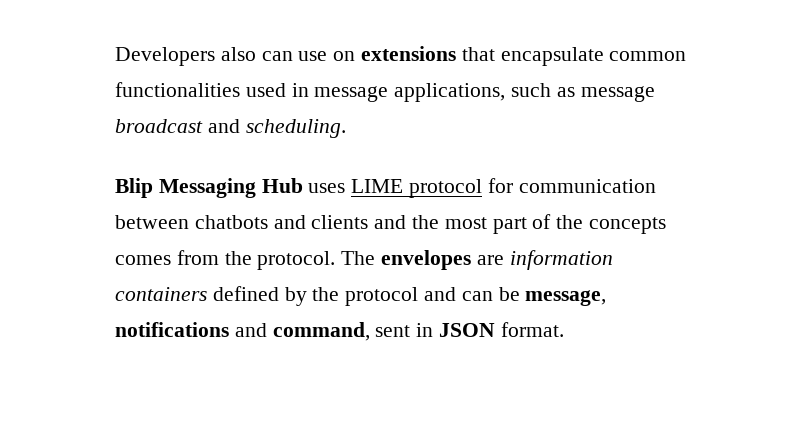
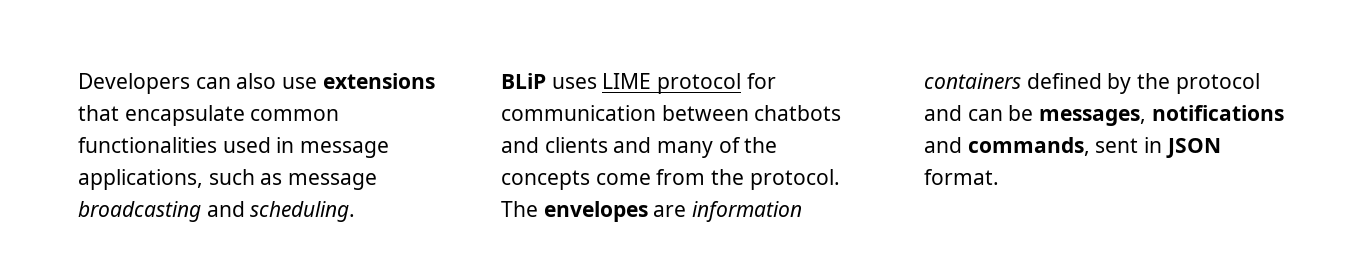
[220,47,356,61] also can use on -> [195,73,318,89] can also use
[115,119,203,133] broadcast -> [78,201,201,222] broadcasting
[115,178,303,198] Blip Messaging Hub -> [501,73,546,89] BLiP
[412,215,527,234] the most part -> [657,141,714,158] many
[115,255,171,265] comes -> [595,173,651,185] come
[525,290,607,306] message, -> [1039,109,1147,126] messages,
[272,322,370,341] command, -> [967,137,1090,156] commands,

